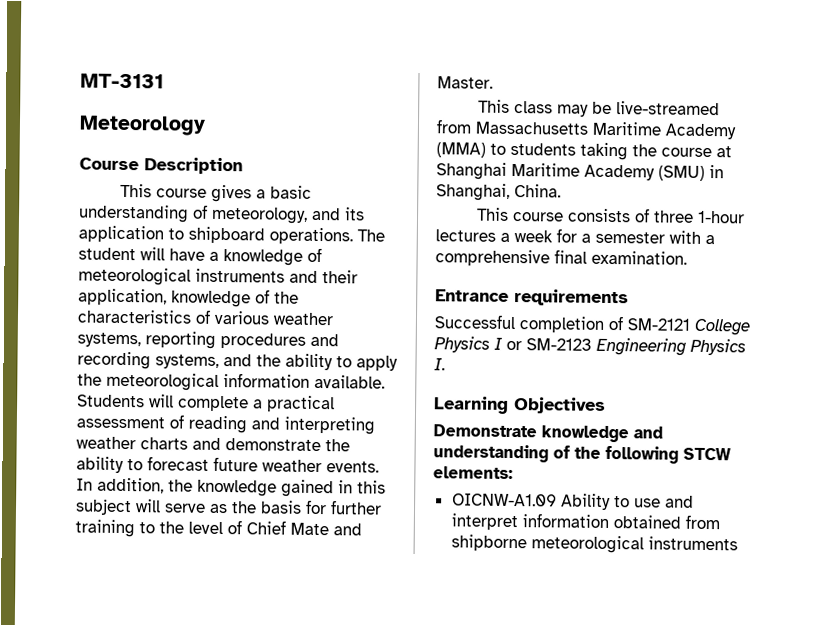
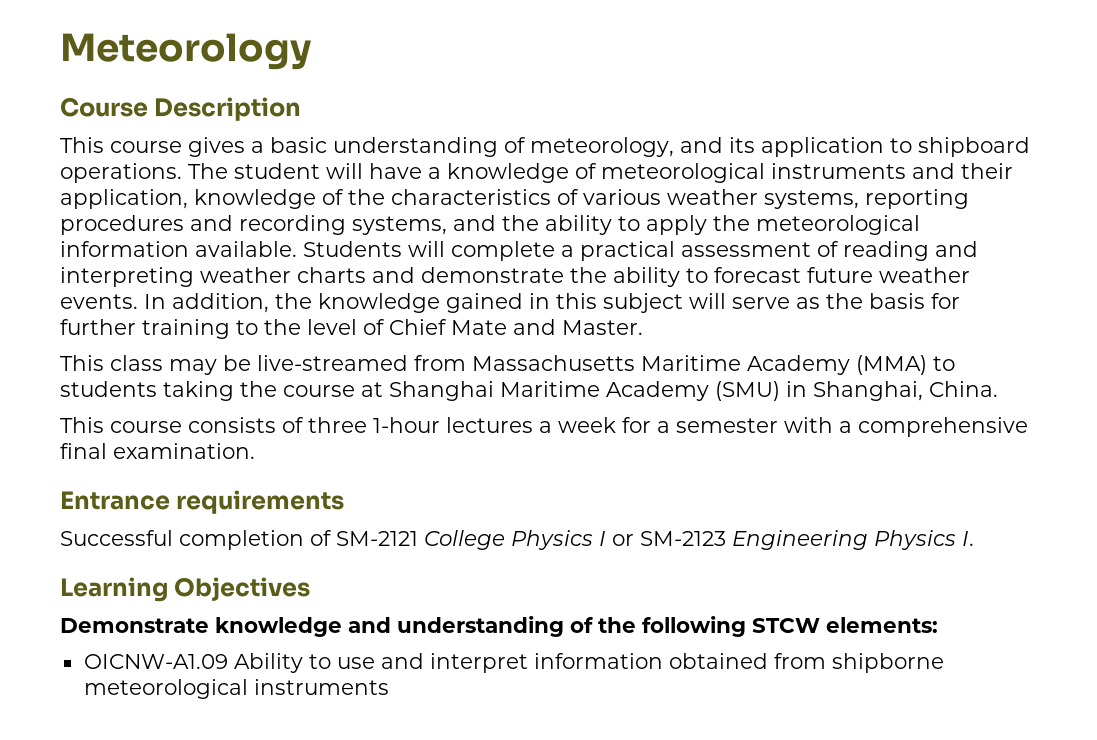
[80,73,164,89] MT-3131 // -> (60, 51) none

